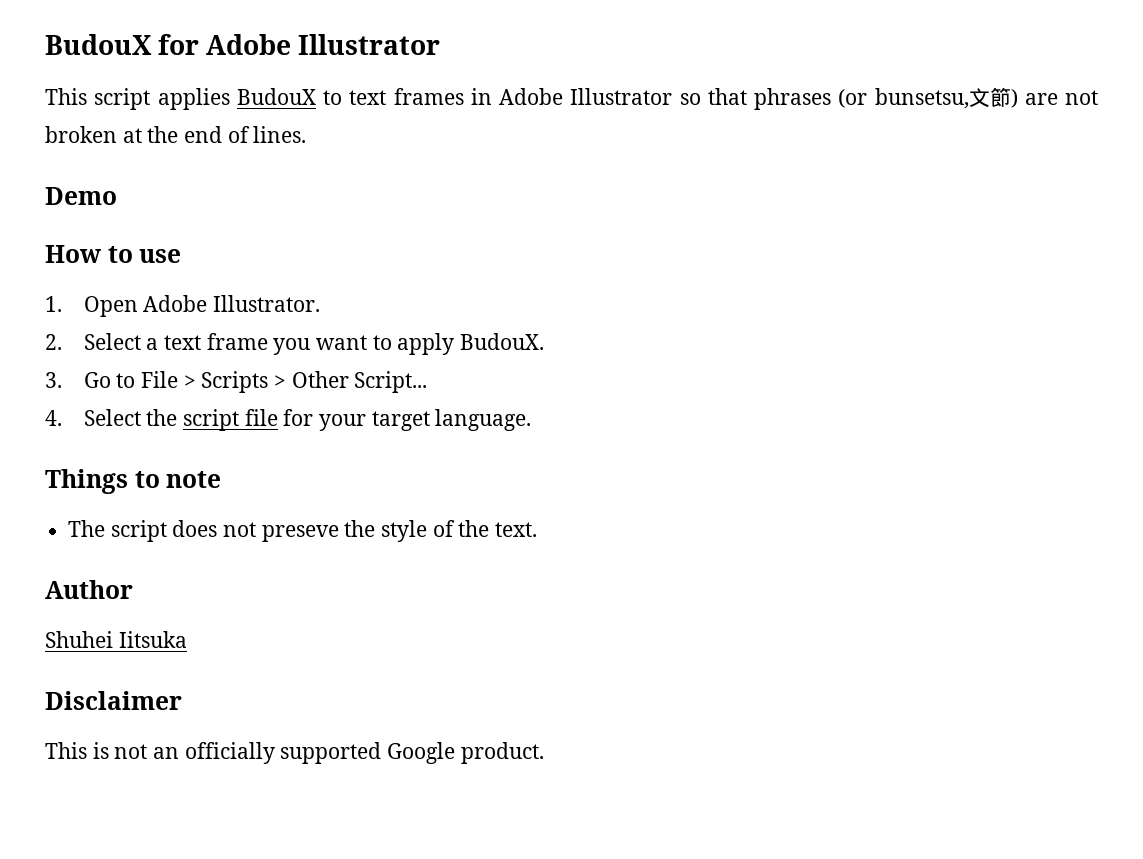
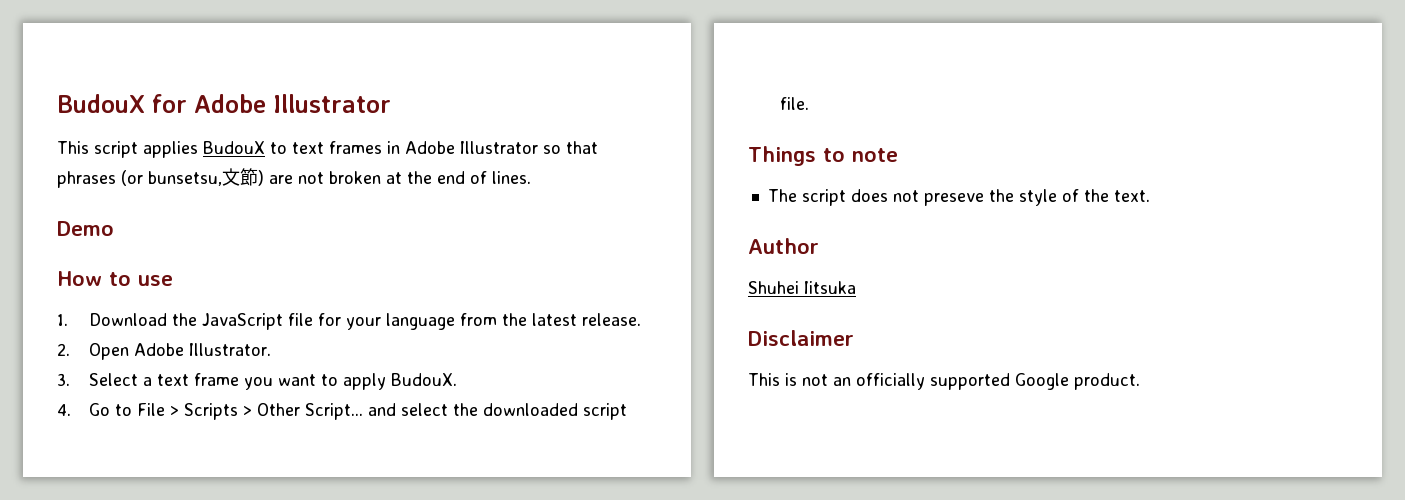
(62, 304) none -> [88,313,641,330] [57,343,70,356] Download the JavaScript file for your language from the latest release. // 2.
[45,334,62,350] 2. -> [57,373,70,386] 3.
[45,372,62,388] 3. -> [57,404,71,416] 4.
[45,409,532,431] // 4. Select the script file for your target language. -> [367,403,627,420] [779,97,809,110] and select the downloaded script file.

